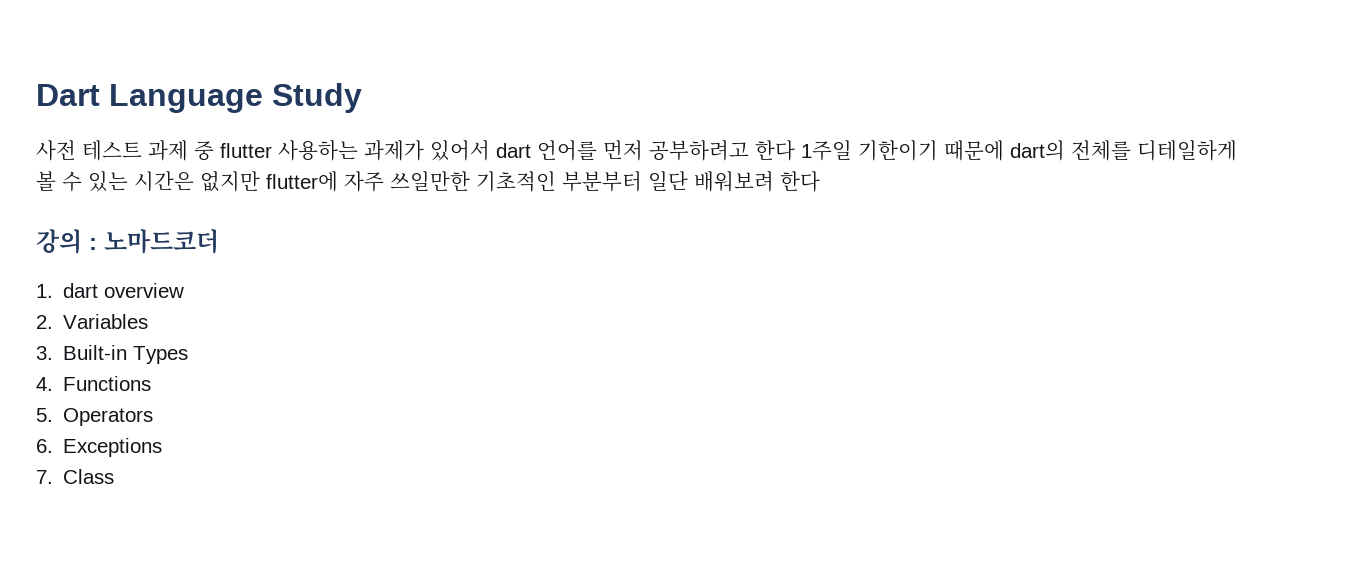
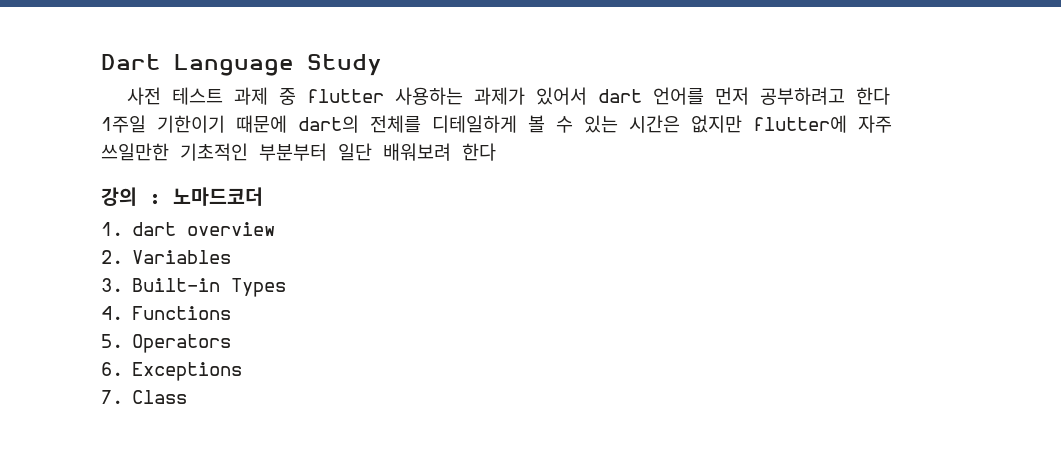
(795, 150) none -> (891, 96) //

